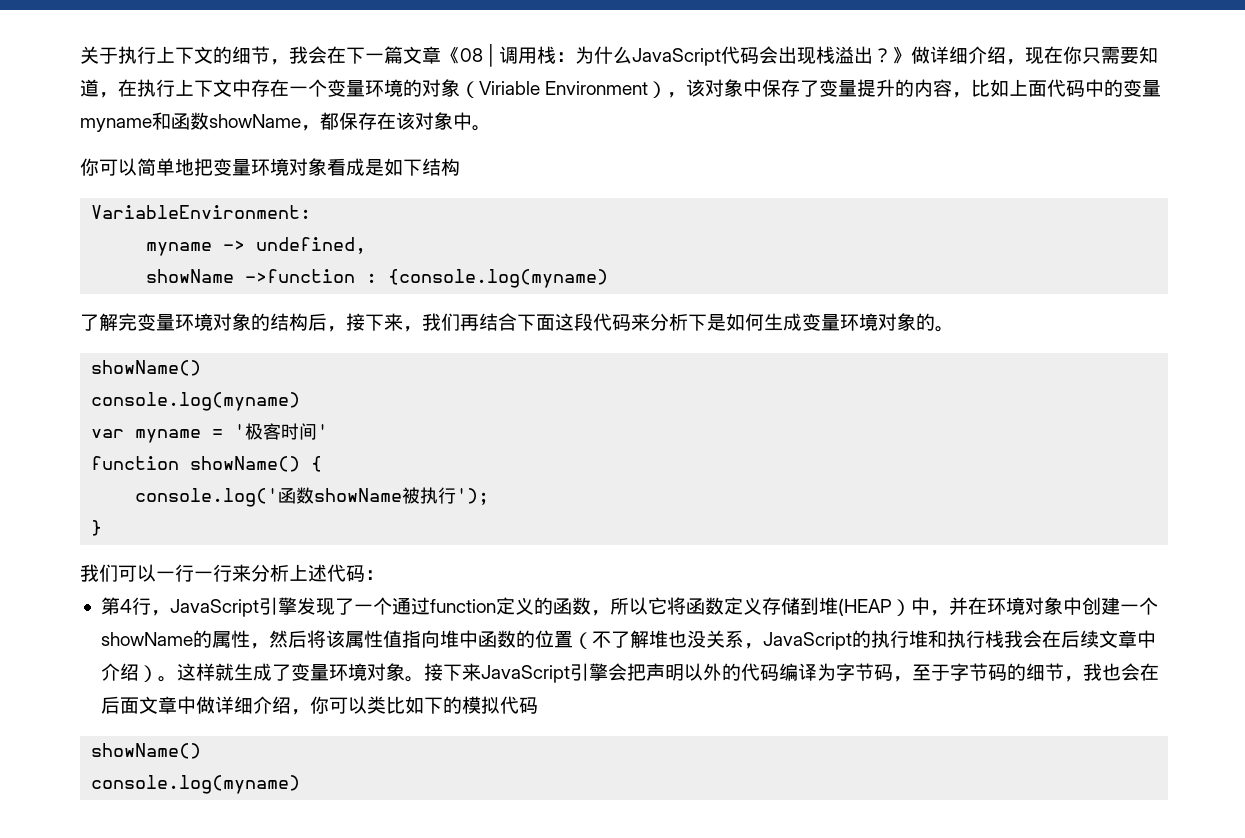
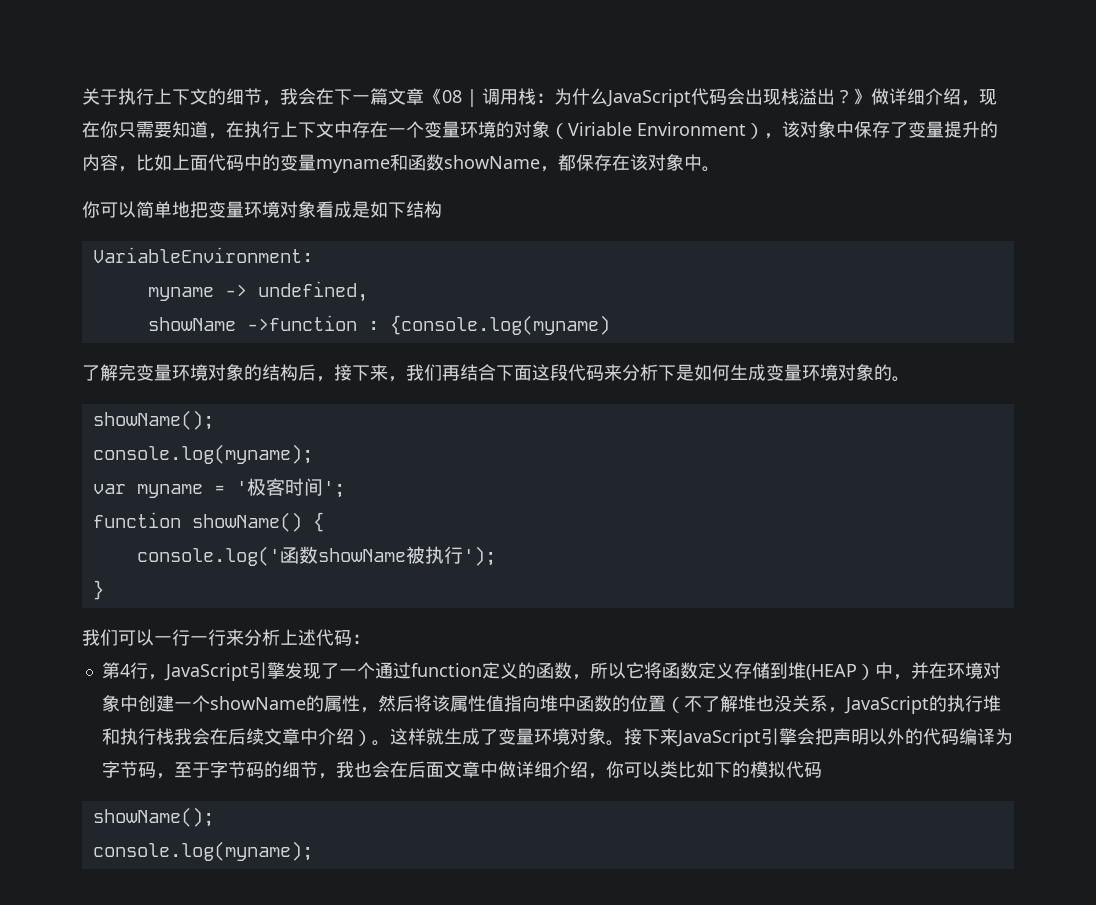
[91,360,202,376] [91,392,301,411] showName() // console.log(myname) -> [92,410,214,430] [92,444,313,464] showName(); // console.log(myname);
[317,424,329,438] ' -> [322,481,345,498] ';
[91,743,202,759] [91,775,301,794] showName() // console.log(myname) -> [92,807,214,827] [92,841,313,861] showName(); // console.log(myname);

